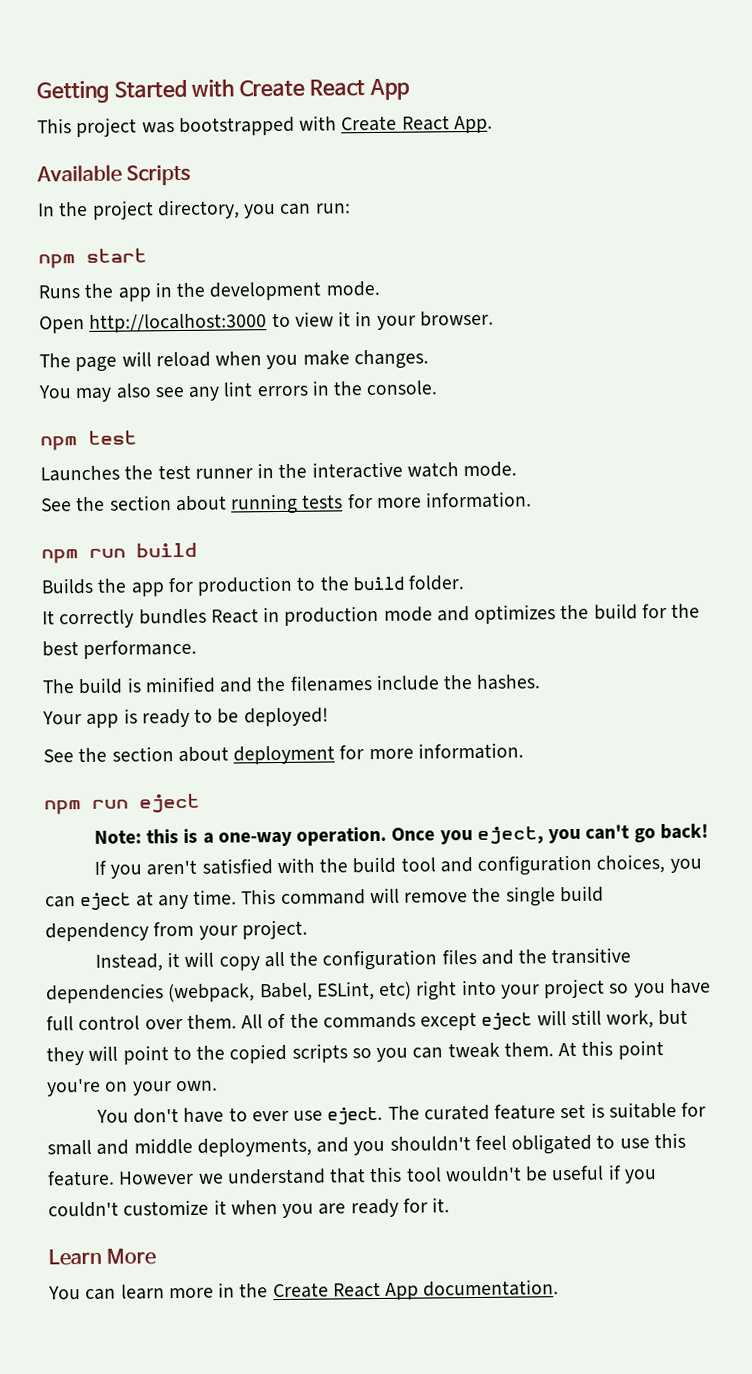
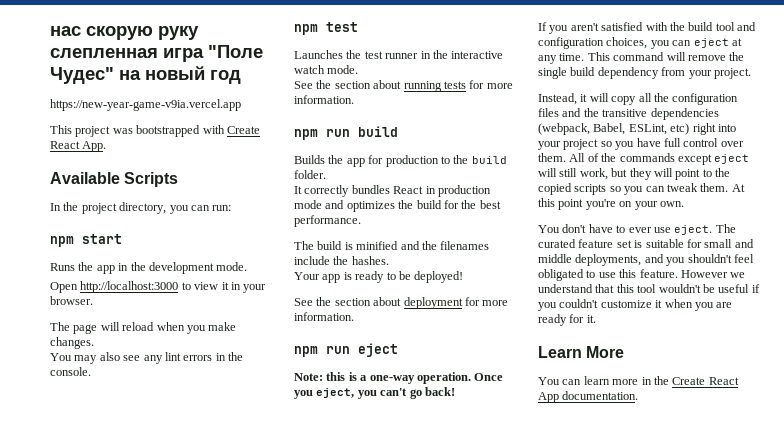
[36,78,410,104] Getting Started with Create React App -> [50,26,199,40] [50,45,263,62] [50,66,241,84] [50,99,241,111] нас скорую руку слепленная игра "Поле Чудес" на новый год // https://new-year-game-v9ia.vercel.app

